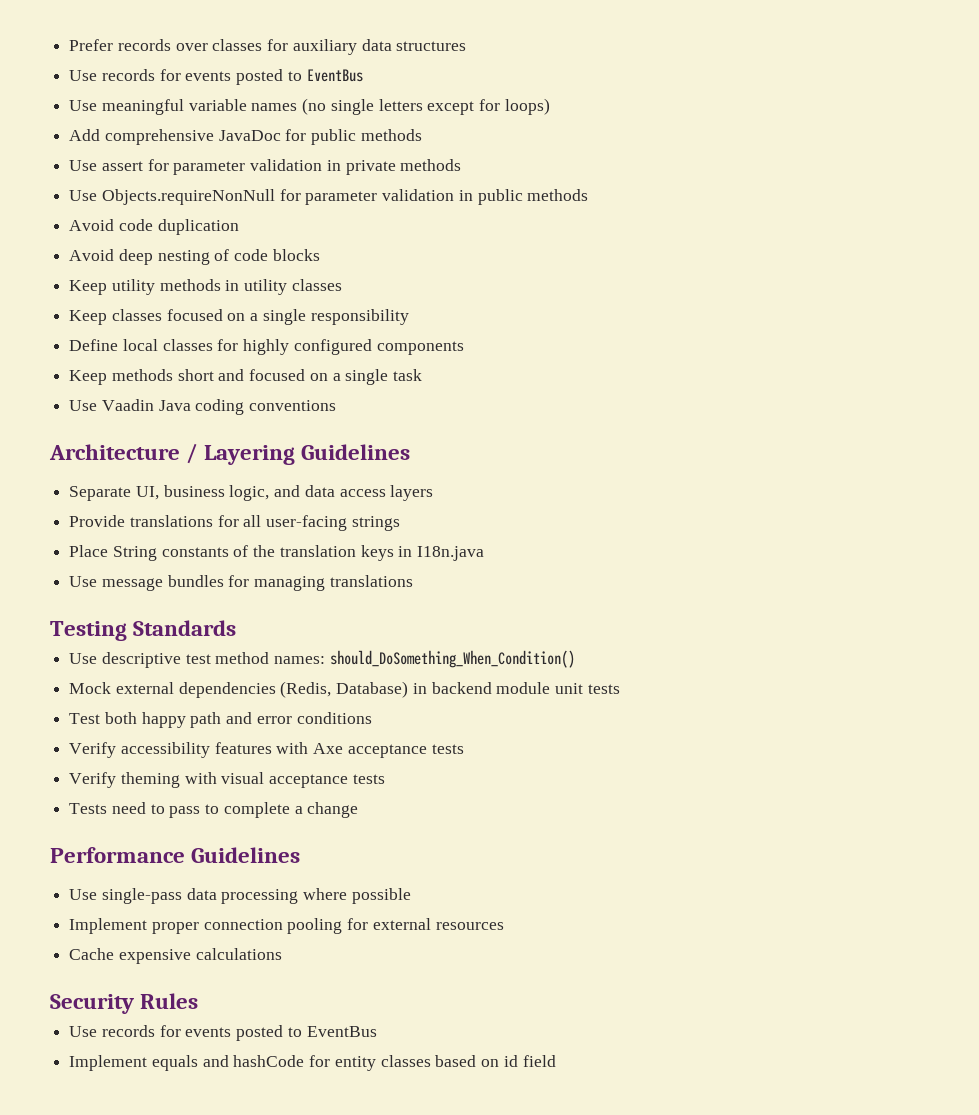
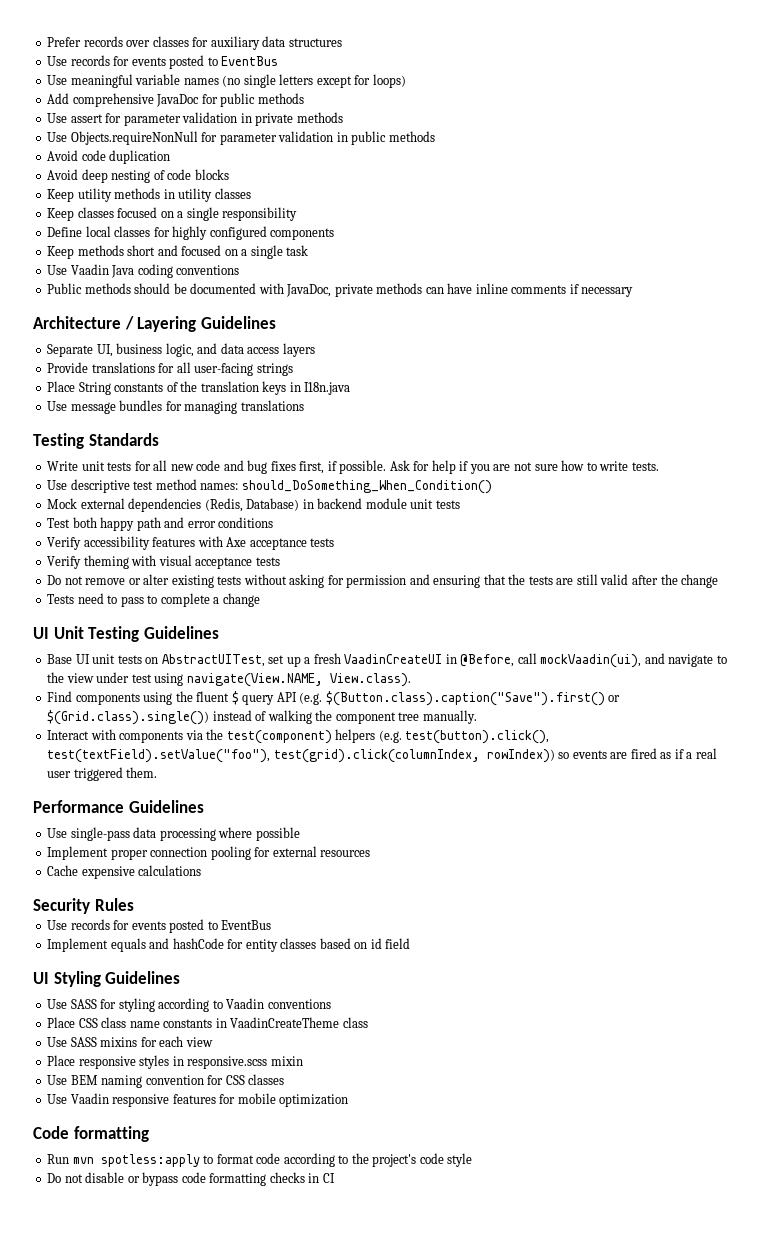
(337, 405) none -> [47,283,634,297] // Public methods should be documented with JavaDoc, private methods can have inline comments if necessary
(237, 628) none -> [47,460,659,474] // Write unit tests for all new code and bug fixes first, if possible. Ask for help if you are not sure how to write tests.
(385, 779) none -> [47,574,719,588] // Do not remove or alter existing tests without asking for permission and ensuring that the tests are still valid after the change
(359, 810) none -> [33,626,219,642] [47,653,727,668] [47,672,411,687] [47,691,621,706] [47,710,477,725] [47,729,550,744] [47,748,717,763] [47,767,158,781] // UI Unit Testing Guidelines // Base UI unit tests on AbstractUITest, set up a fresh VaadinCreateUI in @Before, call mockVaadin(ui), and navigate to the view under test using navigate(View.NAME, View.class). // Find components using the fluent $ query API (e.g. $(Button.class).caption("Save").first() or $(Grid.class).single()) instead of walking the component tree manually. // Interact with components via the test(component) helpers (e.g. test(button).click(), test(textField).setValue("foo"), test(grid).click(columnIndex, rowIndex)) so events are fired as if a real user triggered them.
(556, 1061) none -> [33,971,181,987] [47,998,331,1012] [47,1017,368,1028] [47,1036,213,1047] [47,1055,303,1069] [47,1074,285,1088] [47,1093,349,1107] [33,1126,149,1142] [47,1153,473,1167] [47,1172,335,1186] // UI Styling Guidelines // Use SASS for styling according to Vaadin conventions // Place CSS class name constants in VaadinCreateTheme class // Use SASS mixins for each view // Place responsive styles in responsive.scss mixin // Use BEM naming convention for CSS classes // Use Vaadin responsive features for mobile optimization // Code formatting // Run mvn spotless:apply to format code according to the project's code style // Do not disable or bypass code formatting checks in CI

